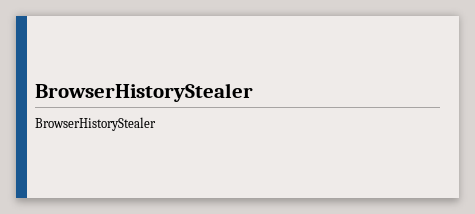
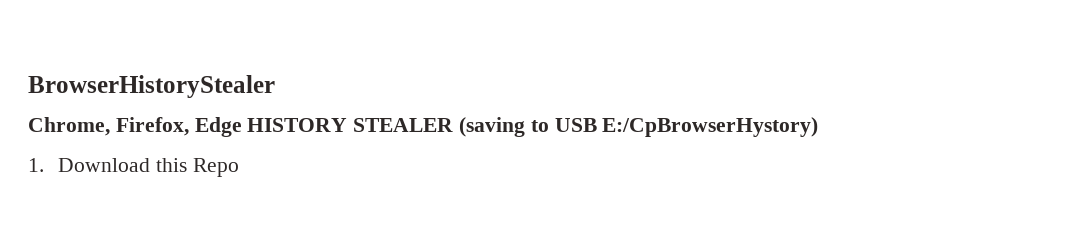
[35,117,156,131] BrowserHistoryStealer -> [28,117,819,137] [28,158,240,177] Chrome, Firefox, Edge HISTORY STEALER (saving to USB E:/CpBrowserHystory) // 1. Download this Repo

